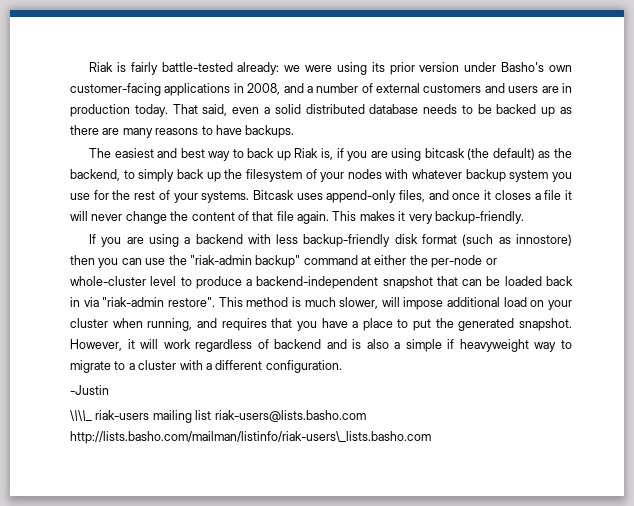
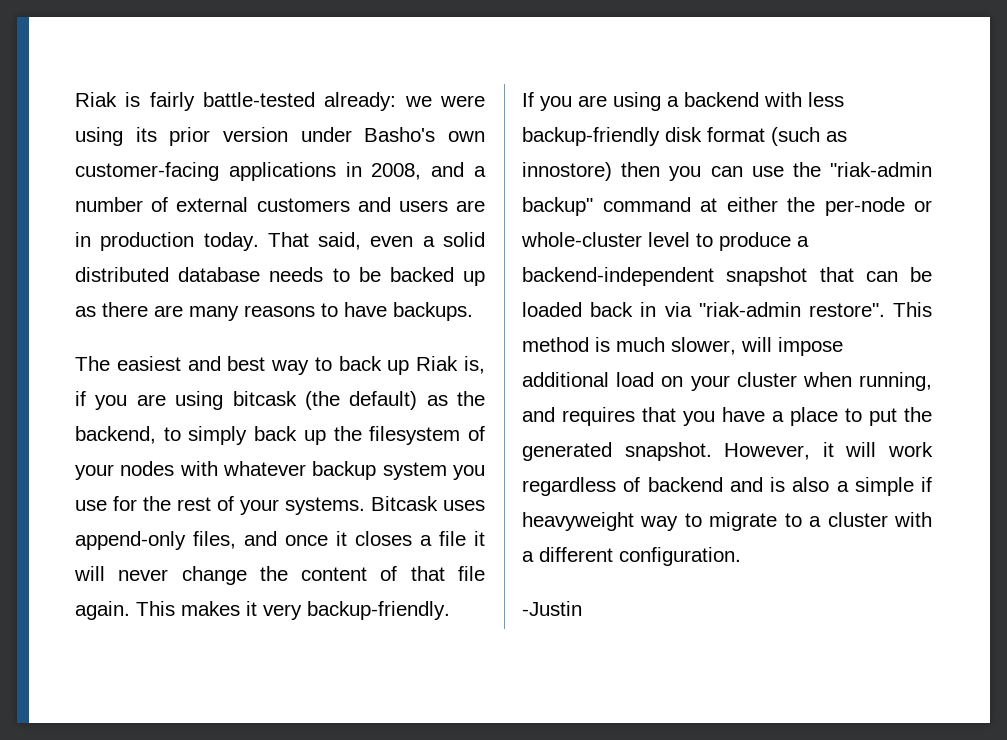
[70,410,366,423] [70,431,431,444] // \\\\_ riak-users mailing list riak-users@lists.basho.com http://lists.basho.com/mailman/listinfo/riak-users\_lists.basho.com -> (582, 608) none

